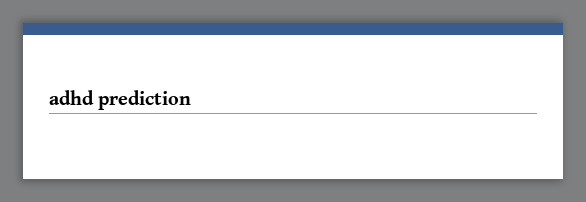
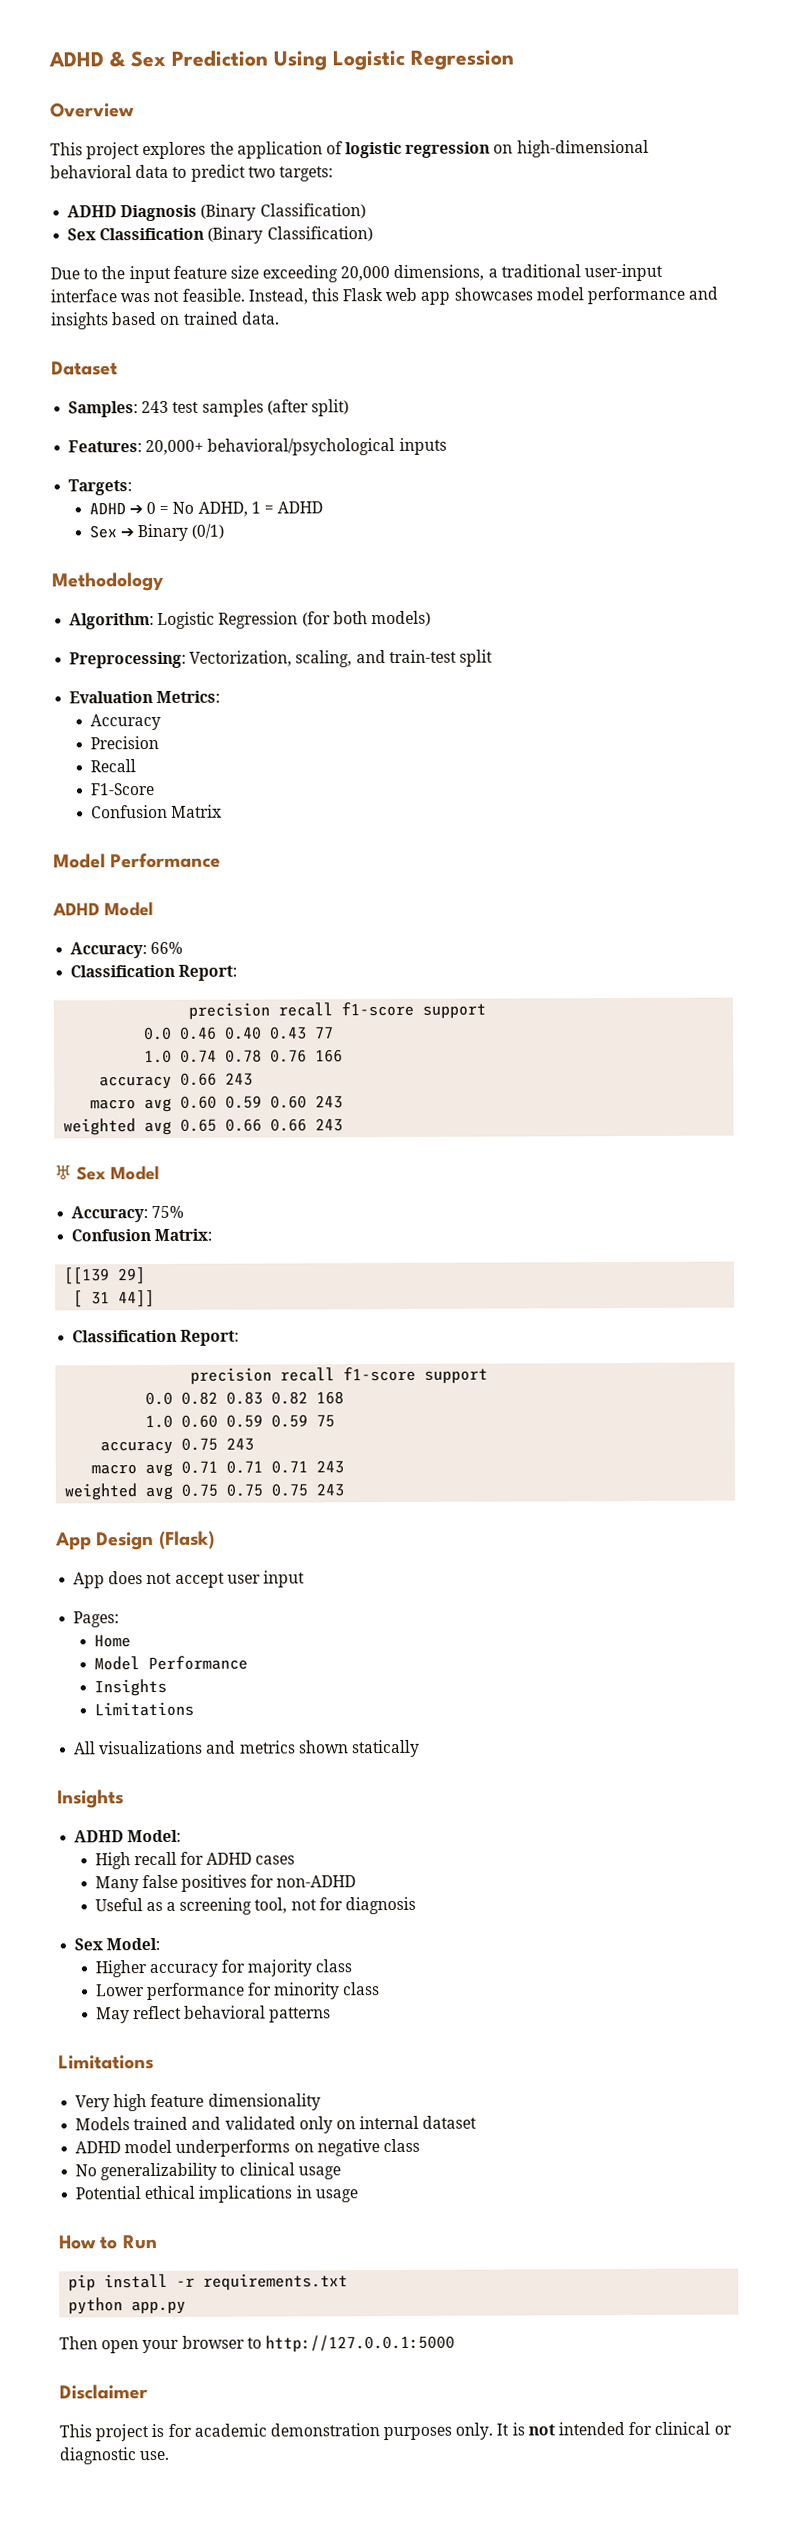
[49,90,192,110] adhd prediction -> [48,49,514,71] [50,102,135,118] [50,139,649,160] [50,164,333,182] [67,203,366,222] [67,226,373,244] [50,263,664,284] [50,286,719,305] [50,311,280,330] [51,361,118,376] [68,399,349,418] [68,437,447,456] [68,479,133,496] [88,501,324,517] [88,523,225,542] [52,571,164,592] [69,610,431,630] [69,649,493,669] [69,690,221,704] [89,713,161,731] [89,735,159,750] [89,759,136,773] [89,783,155,796] [90,804,222,819] [53,852,222,869] [52,902,154,917] [70,941,184,959] [70,964,238,981] [188,1001,487,1020] [143,1026,335,1041] [144,1049,344,1064] [99,1072,254,1090] [90,1095,344,1113] [63,1118,344,1136] [54,1165,160,1181] [71,1205,185,1223] [71,1228,213,1242] [63,1267,147,1285] [73,1290,156,1308] [72,1329,240,1346] [190,1366,489,1385] [145,1391,345,1406] [145,1414,336,1429] [100,1437,255,1455] [91,1460,345,1478] [64,1483,345,1501] [55,1530,215,1551] [73,1570,305,1589] [73,1611,120,1628] [93,1634,131,1648] [93,1655,248,1671] [93,1678,167,1697] [93,1701,194,1717] [73,1739,420,1758] [57,1789,124,1809] [74,1829,182,1843] [94,1851,296,1870] [94,1874,357,1893] [94,1896,416,1915] [74,1937,161,1951] [94,1959,353,1978] [94,1982,381,2001] [95,2005,332,2024] [58,2055,154,2070] [75,2093,321,2112] [75,2115,478,2134] [75,2138,420,2157] [75,2162,341,2181] [75,2185,358,2203] [59,2235,158,2250] [68,2273,349,2292] [68,2297,187,2315] [59,2334,455,2354] [59,2384,148,2400] [59,2421,732,2442] [59,2447,170,2465] ADHD & Sex Prediction Using Logistic Regression // Overview // This project explores the application of logistic regression on high-dimensional behavioral data to predict two targets: // ADHD Diagnosis (Binary Classification) // Sex Classification (Binary Classification) // Due to the input feature size exceeding 20,000 dimensions, a traditional user-input interface was not feasible. Instead, this Flask web app showcases model performance and insights based on trained data. // Dataset // Samples: 243 test samples (after split) // Features: 20,000+ behavioral/psychological inputs // Targets: // ADHD ➔ 0 = No ADHD, 1 = ADHD // Sex ➔ Binary (0/1) // Methodology // Algorithm: Logistic Regression (for both models) // Preprocessing: Vectorization, scaling, and train-test split // Evaluation Metrics: // Accuracy // Precision // Recall // F1-Score // Confusion Matrix // Model Performance // ADHD Model // Accuracy: 66% // Classification Report: // precision recall f1-score support // 0.0 0.46 0.40 0.43 77 // 1.0 0.74 0.78 0.76 166 // accuracy 0.66 243 // macro avg 0.60 0.59 0.60 243 // weighted avg 0.65 0.66 0.66 243 // ♅ Sex Model // Accuracy: 75% // Confusion Matrix: // [[139 29] // [ 31 44]] // Classification Report: // precision recall f1-score support // 0.0 0.82 0.83 0.82 168 // 1.0 0.60 0.59 0.59 75 // accuracy 0.75 243 // macro avg 0.71 0.71 0.71 243 // weighted avg 0.75 0.75 0.75 243 // App Design (Flask) // App does not accept user input // Pages: // Home // Model Performance // Insights // Limitations // All visualizations and metrics shown statically // Insights // ADHD Model: // High recall for ADHD cases // Many false positives for non-ADHD // Useful as a screening tool, not for diagnosis // Sex Model: // Higher accuracy for majority class // Lower performance for minority class // May reflect behavioral patterns // Limitations // Very high feature dimensionality // Models trained and validated only on internal dataset // ADHD model underperforms on negative class // No generalizability to clinical usage // Potential ethical implications in usage // How to Run // pip install -r requirements.txt // python app.py // Then open your browser to http://127.0.0.1:5000 // Disclaimer // This project is for academic demonstration purposes only. It is not intended for clinical or diagnostic use.

